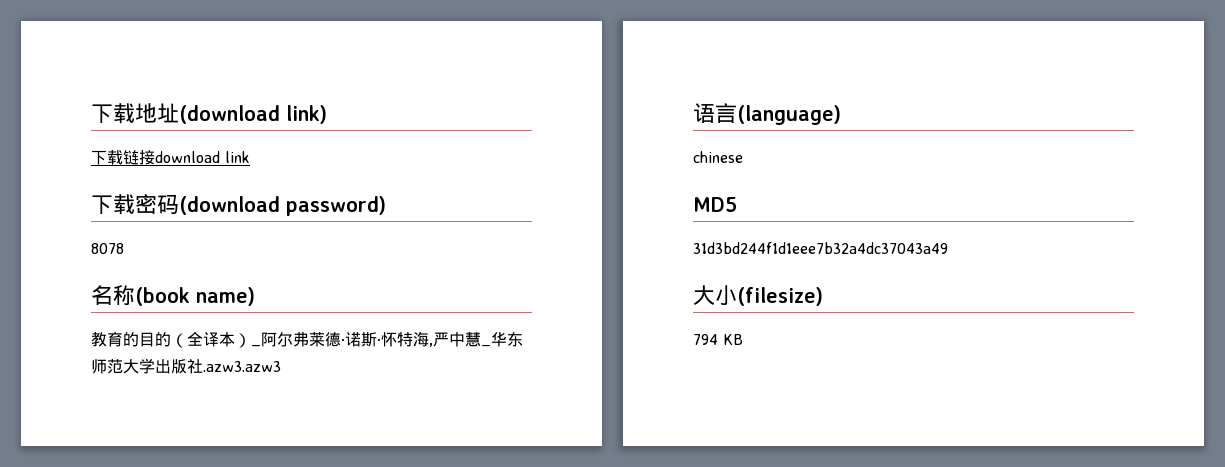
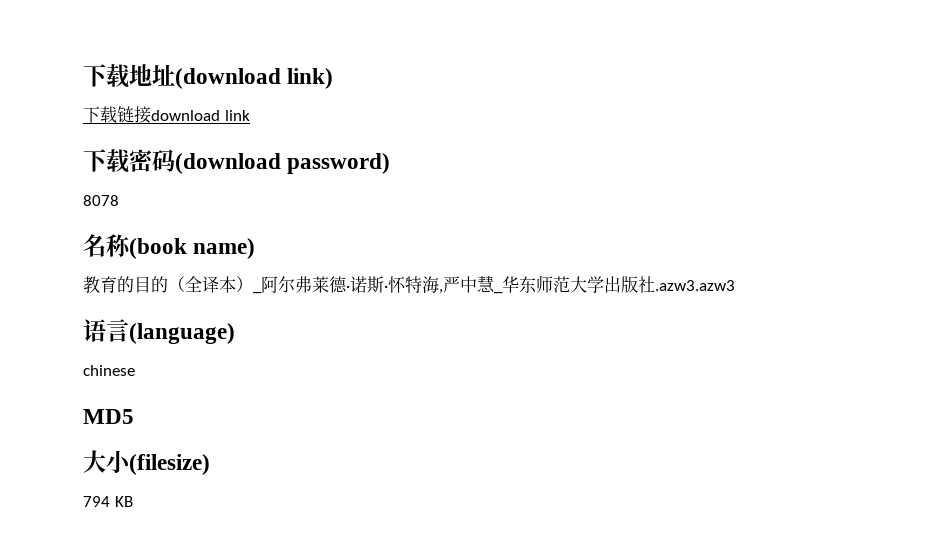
[693,242,948,254] // 31d3bd244f1d1eee7b32a4dc37043a49 -> (134, 416) none

